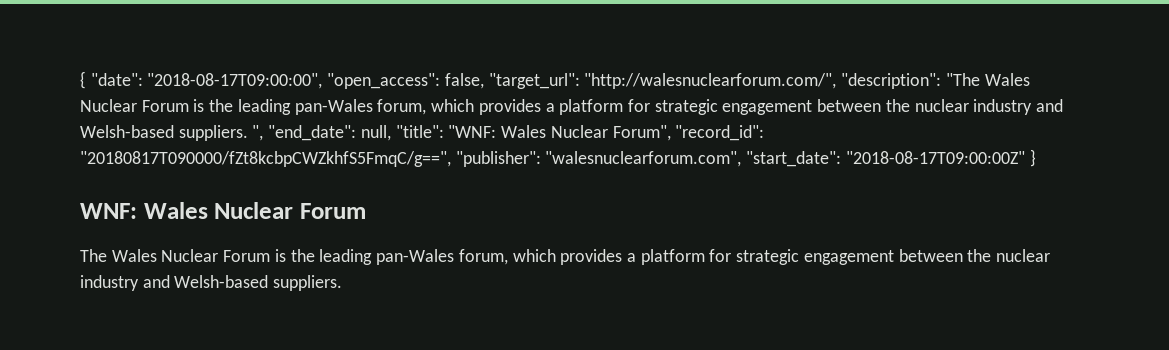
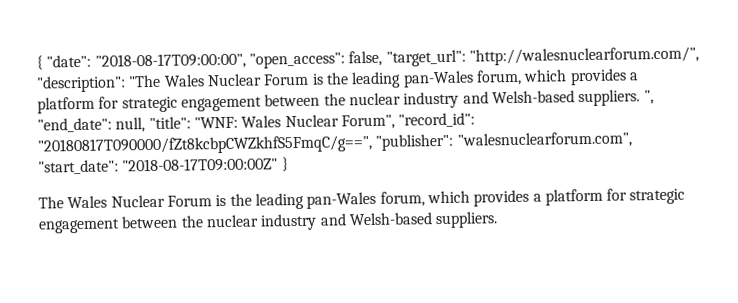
[80,202,366,219] // WNF: Wales Nuclear Forum -> (289, 164) none

